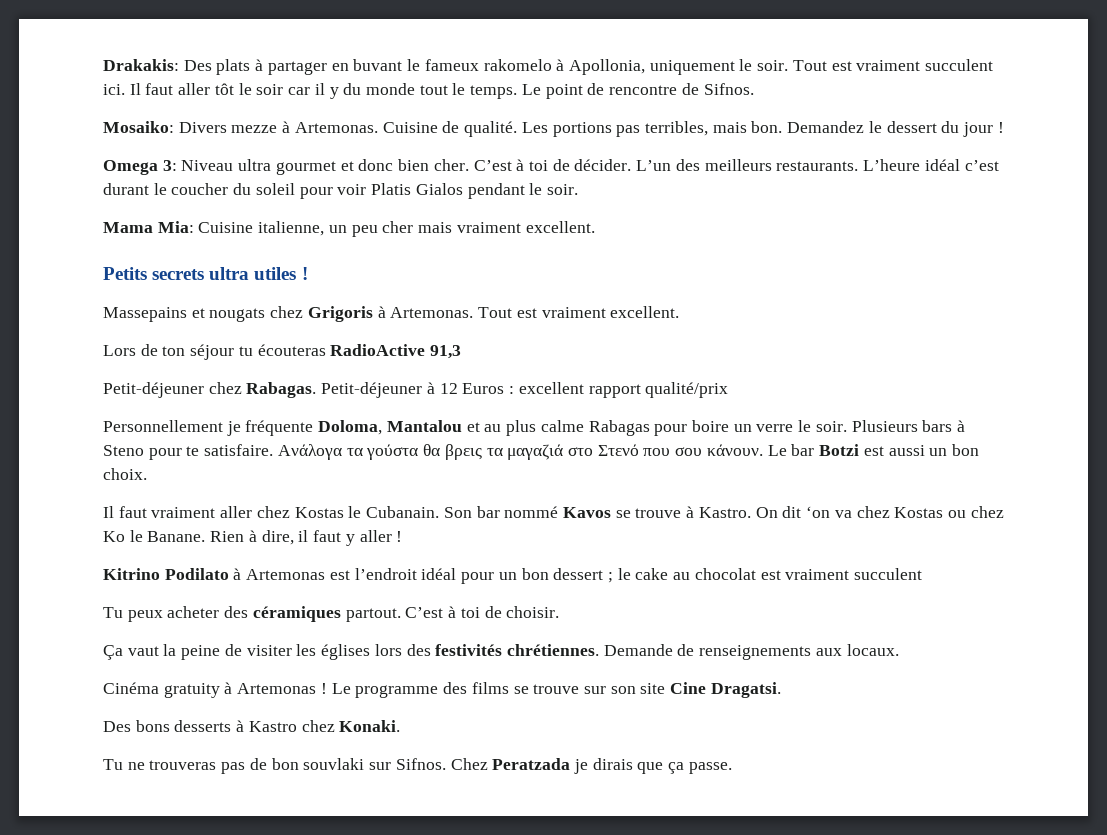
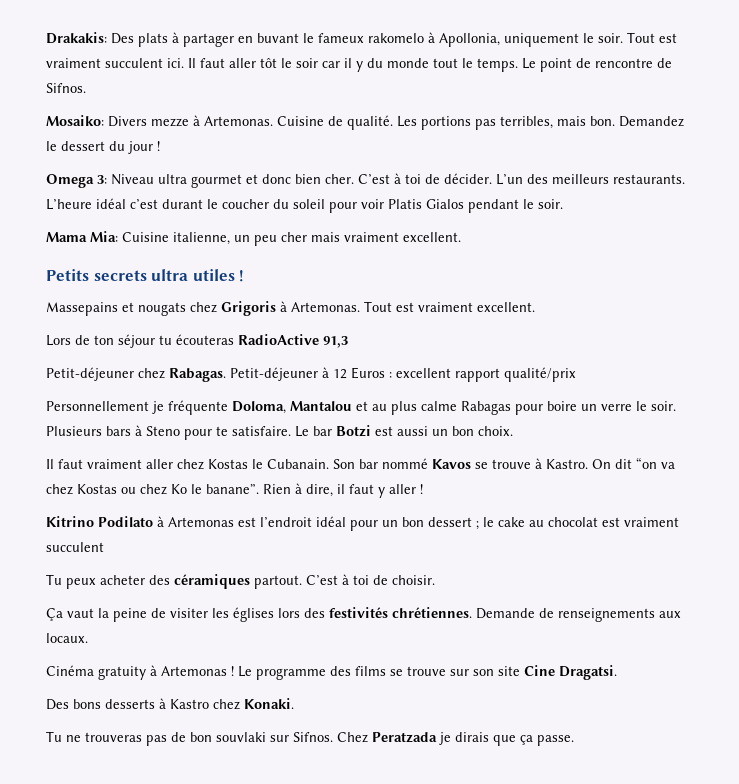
[277,444,763,460] Ανάλογα τα γούστα θα βρεις τα μαγαζιά στο Στενό που σου κάνουν. -> (291, 431) none
[806,506,831,518] ‘on -> [636,457,657,469] “on
[147,531,206,542] Banane. -> [206,484,259,494] banane”.

